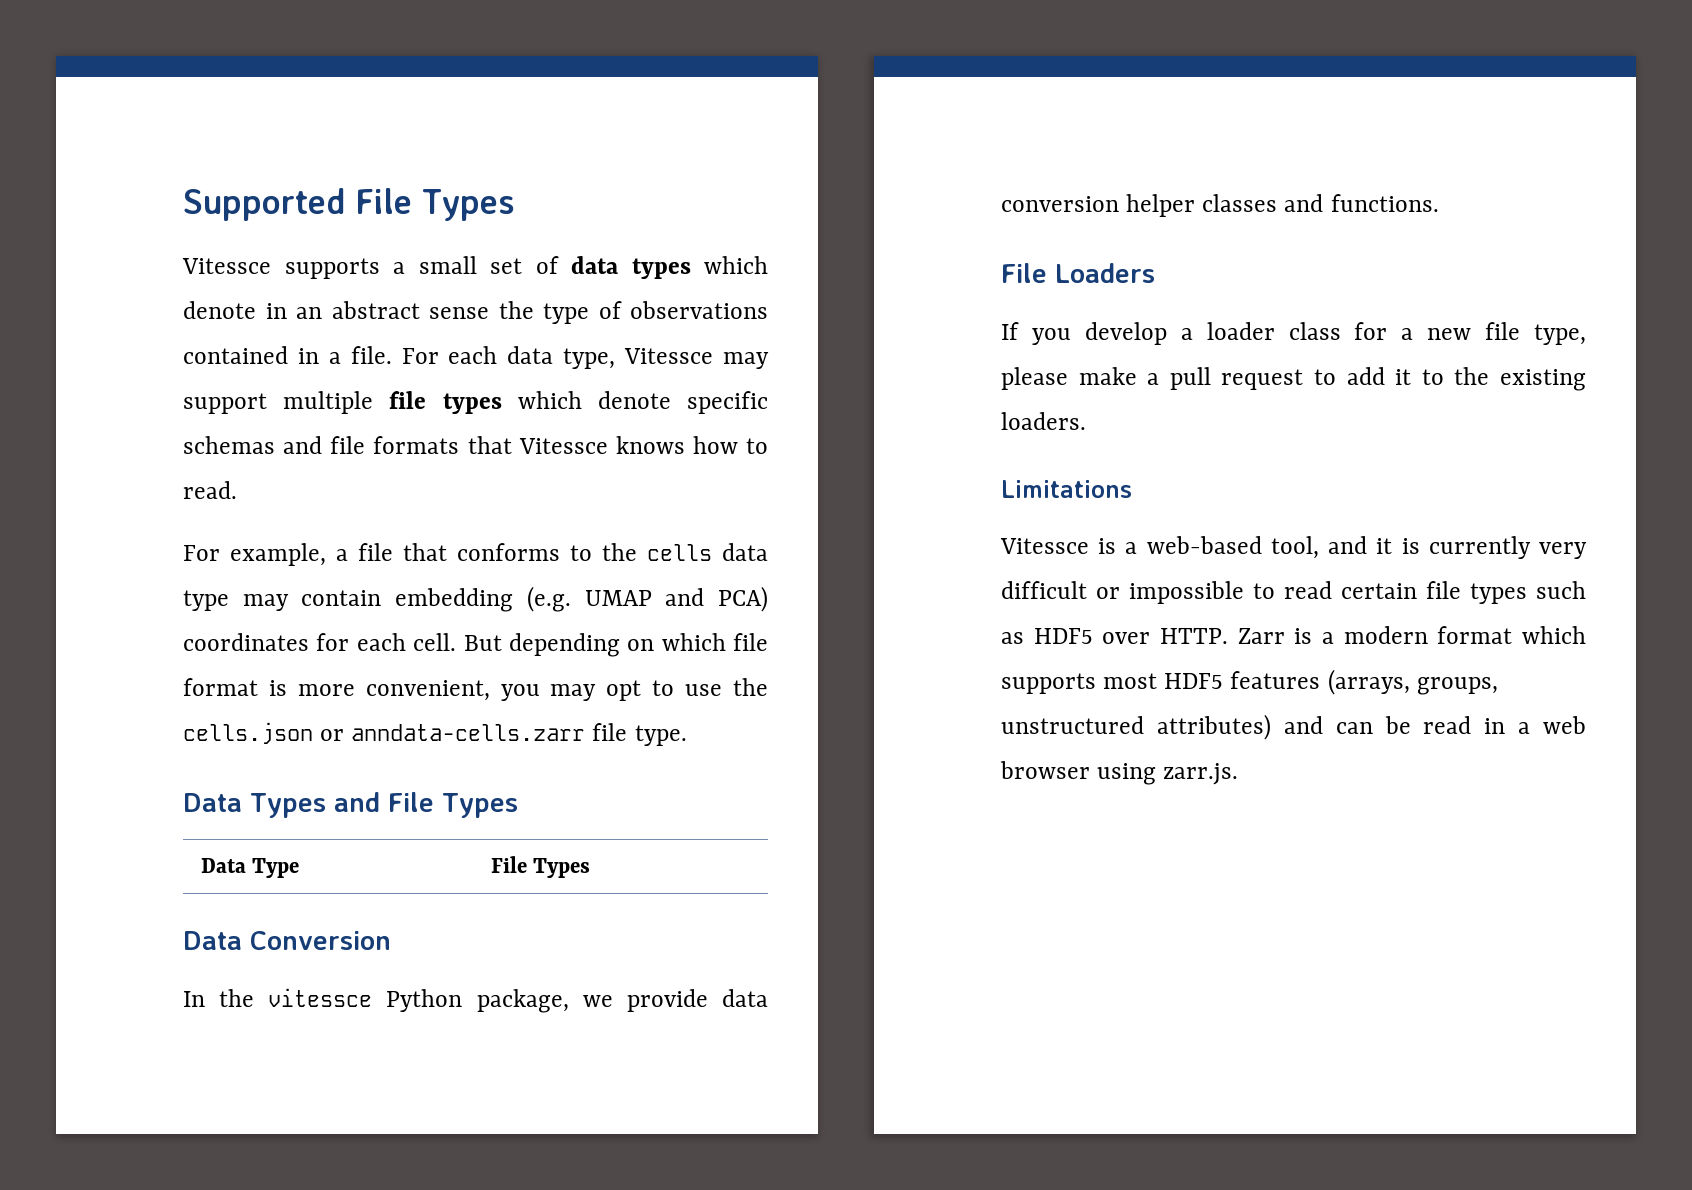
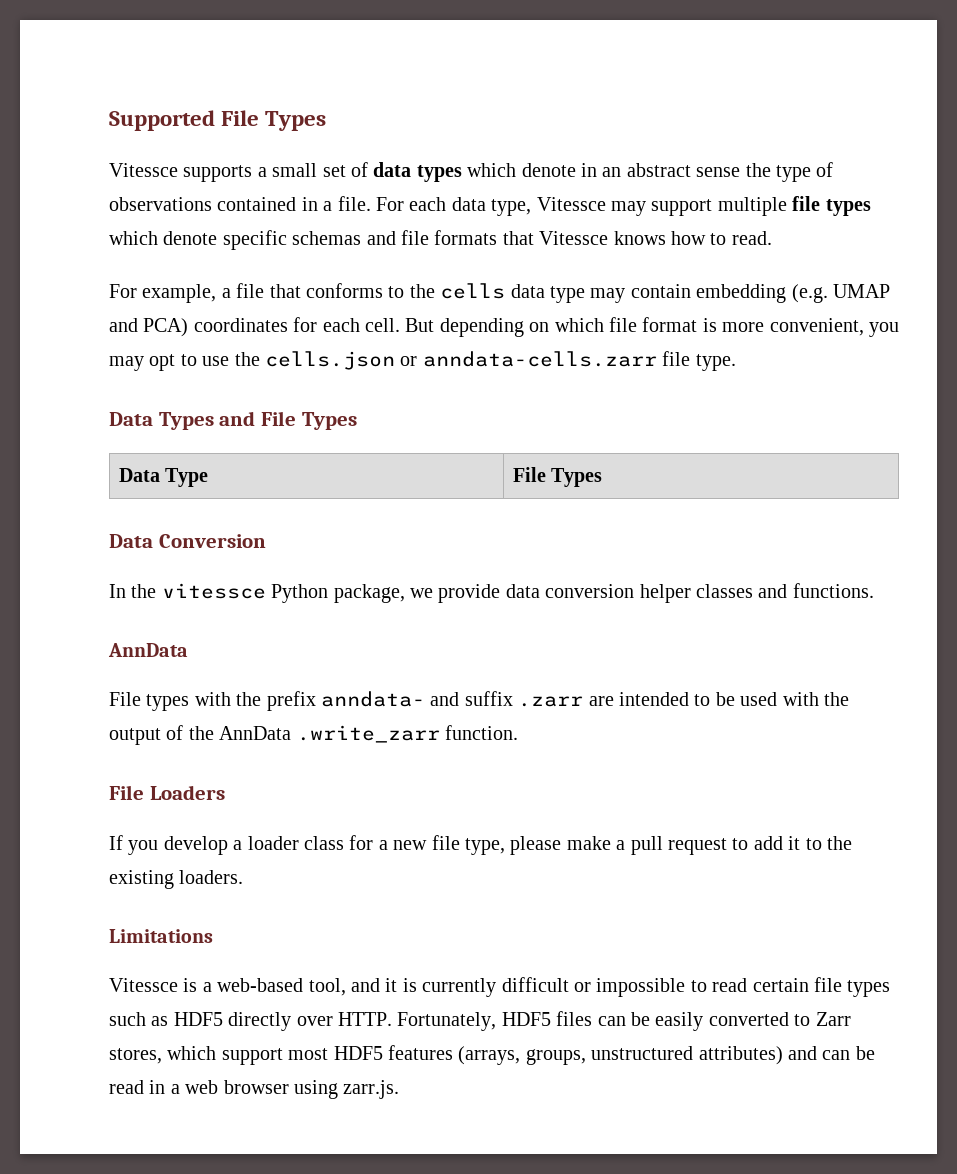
(1439, 203) none -> [108,643,188,657] [109,691,849,711] [109,725,518,745] // AnnData // File types with the prefix anndata- and suffix .zarr are intended to be used with the output of the AnnData .write_zarr function.
[1539,542,1587,559] very -> (497, 987) none
(1093, 636) none -> [228,1012,292,1031] directly
[1237,626,1586,644] [1001,673,1096,694] Zarr is a modern format which supports -> [397,1011,851,1031] [109,1046,283,1065] Fortunately, HDF5 files can be easily converted to Zarr stores, which support

